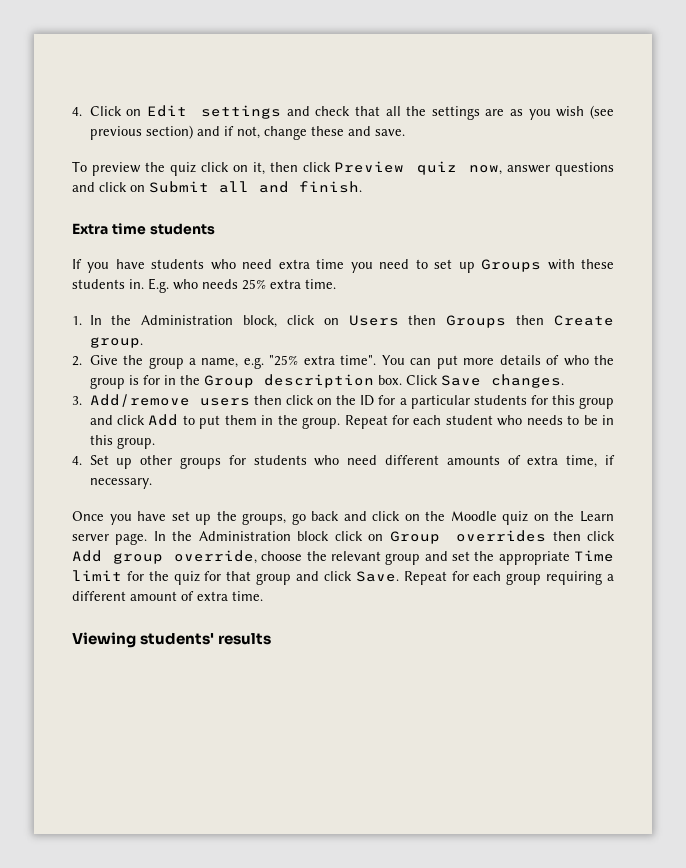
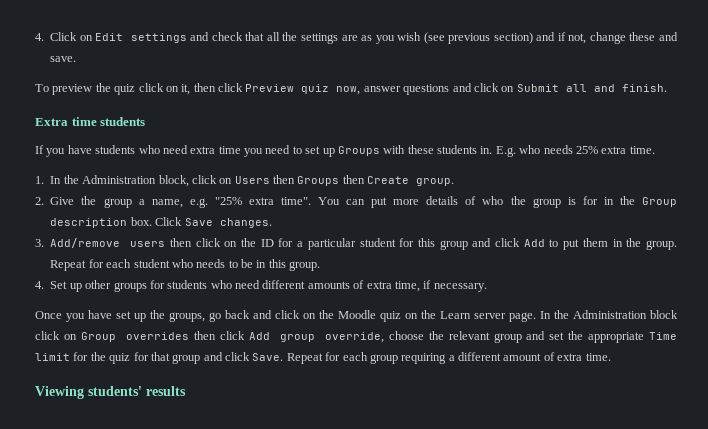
[473,395,527,405] students -> [359,238,396,247] student

